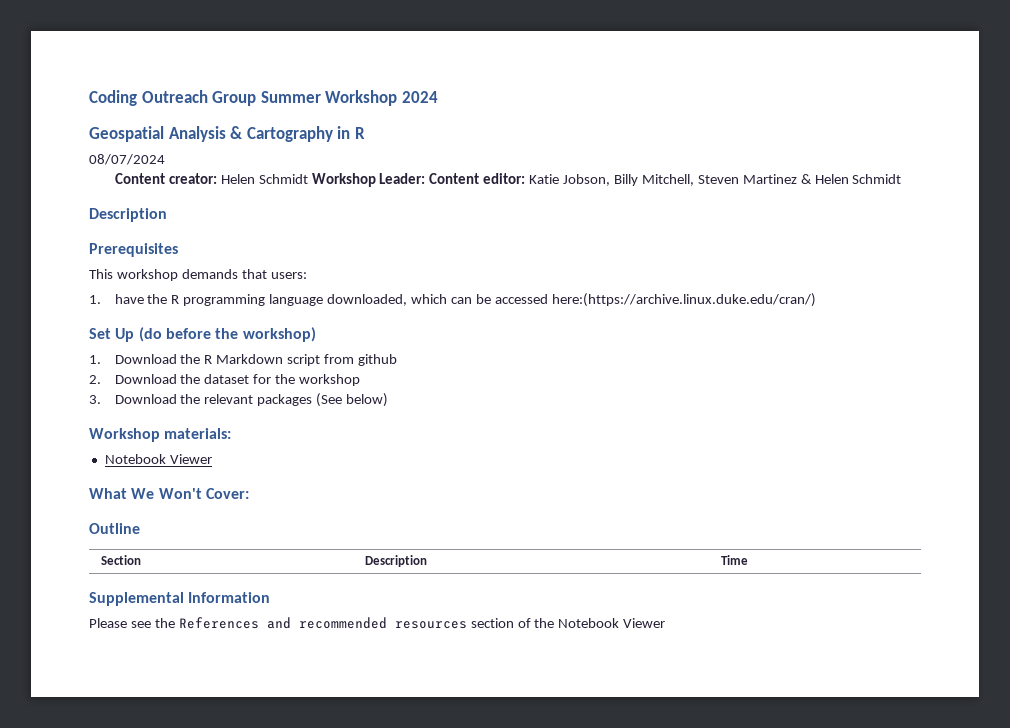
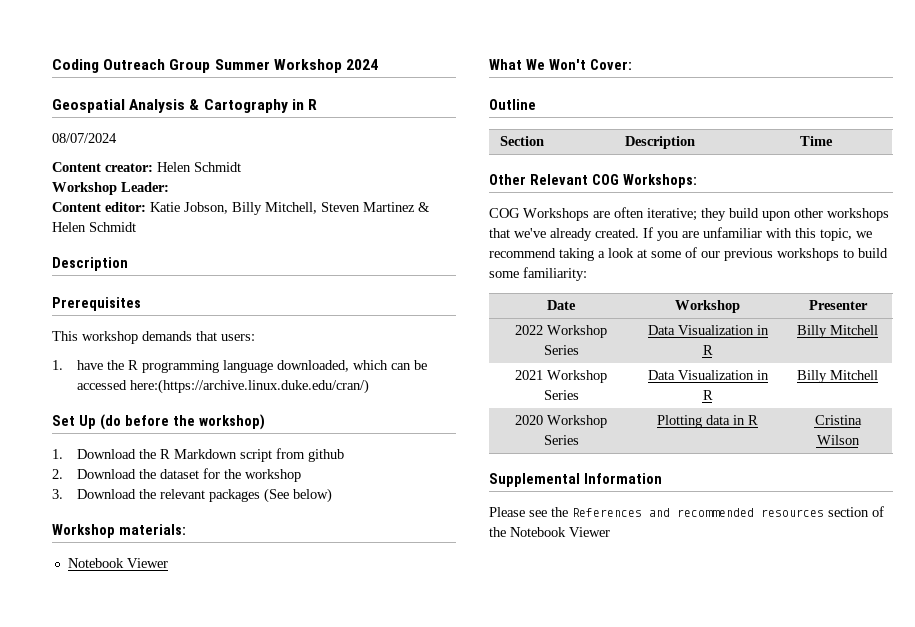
(308, 179) none -> (241, 167) //
(426, 178) none -> (169, 187) //
(748, 560) none -> [489,174,697,188] [489,207,889,221] [489,227,872,241] [489,247,888,261] [489,267,587,281] [547,300,576,310] [675,300,740,313] [808,300,868,310] [515,325,607,338] [543,345,579,355] [647,325,769,335] [702,345,713,355] [797,325,878,338] [515,370,607,383] [543,390,579,400] [647,370,769,380] [702,390,713,400] [797,370,878,383] [515,415,607,428] [543,435,579,445] [657,415,758,428] [814,415,862,425] [816,435,860,445] // Other Relevant COG Workshops: // COG Workshops are often iterative; they build upon other workshops that we've already created. If you are unfamiliar with this topic, we recommend taking a look at some of our previous workshops to build some familiarity: // Date | Workshop | Presenter // 2022 Workshop Series | Data Visualization in R | Billy Mitchell // 2021 Workshop Series | Data Visualization in R | Billy Mitchell // 2020 Workshop Series | Plotting data in R | Cristina Wilson

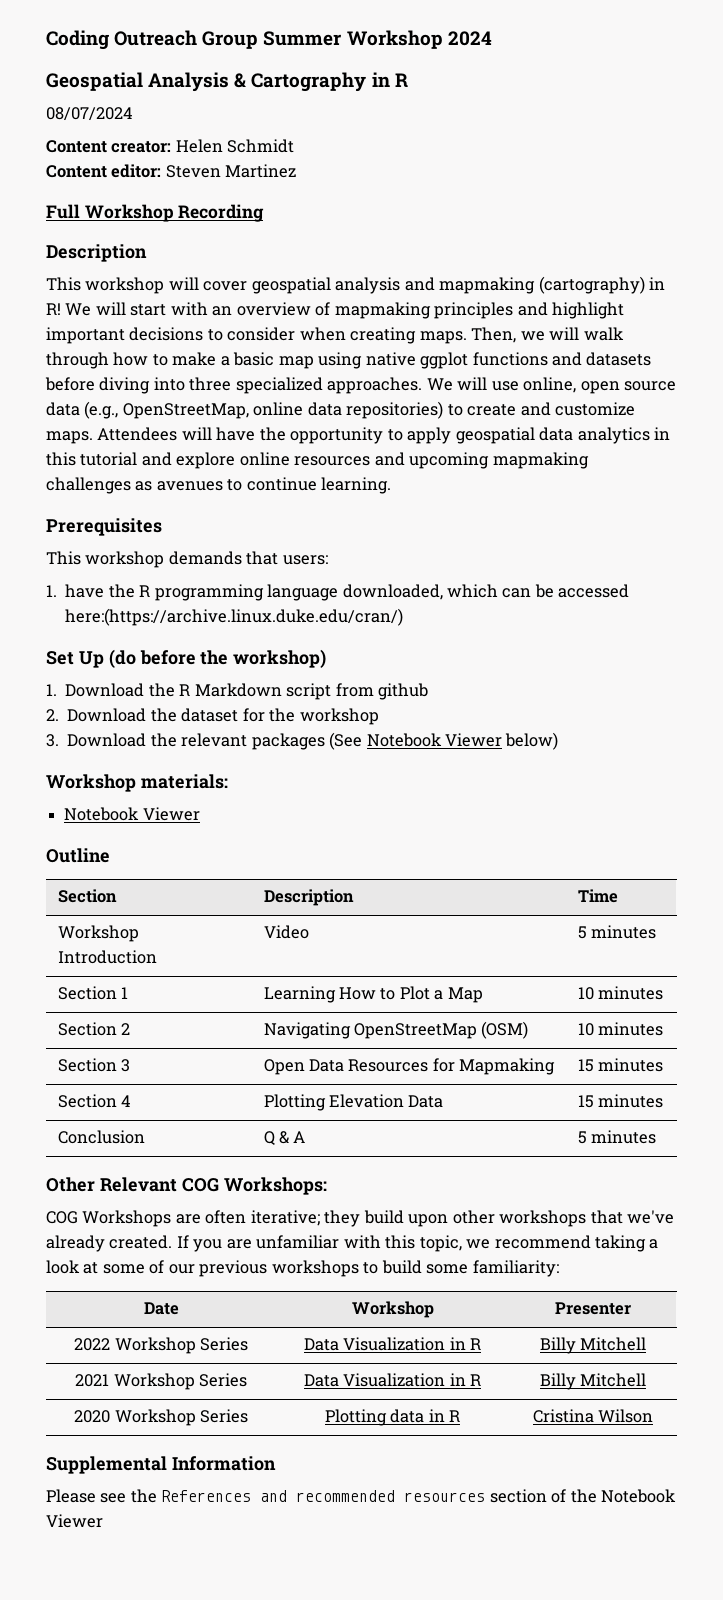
[52,182,169,195] // Workshop Leader: -> (295, 146) none
[150,202,430,215] [52,222,136,232] [52,257,128,271] Katie Jobson, Billy Mitchell, Steven Martinez & Helen Schmidt // Description -> [165,164,297,178] [46,204,265,222] [46,244,147,262] [46,276,666,294] [46,302,625,319] [46,327,624,344] [46,352,652,369] [45,377,677,394] [46,401,636,419] [46,427,671,444] [46,452,589,469] [46,477,392,494] Steven Martinez // Full Workshop Recording // Description // This workshop will cover geospatial analysis and mapmaking (cartography) in R! We will start with an overview of mapmaking principles and highlight important decisions to consider when creating maps. Then, we will walk through how to make a basic map using native ggplot functions and datasets before diving into three specialized approaches. We will use online, open source data (e.g., OpenStreetMap, online data repositories) to create and customize maps. Attendees will have the opportunity to apply geospatial data analytics in this tutorial and explore online resources and upcoming mapmaking challenges as avenues to continue learning.
(289, 495) none -> [366,733,502,747] Notebook Viewer
[489,59,632,70] // What We Won't Cover: -> (200, 814) none
(833, 141) none -> [57,925,139,942] [57,950,157,964] [263,925,309,939] [577,925,656,939] [57,986,128,1000] [263,986,483,1003] [577,986,663,1000] [57,1022,130,1036] [263,1021,529,1039] [577,1022,663,1036] [57,1058,130,1072] [263,1058,556,1075] [577,1058,663,1072] [57,1094,131,1108] [263,1094,444,1111] [577,1094,663,1108] [57,1130,145,1144] [263,1131,306,1145] [577,1130,656,1144] // Workshop Introduction | Video | 5 minutes // Section 1 | Learning How to Plot a Map | 10 minutes // Section 2 | Navigating OpenStreetMap (OSM) | 10 minutes // Section 3 | Open Data Resources for Mapmaking | 15 minutes // Section 4 | Plotting Elevation Data | 15 minutes // Conclusion | Q & A | 5 minutes

